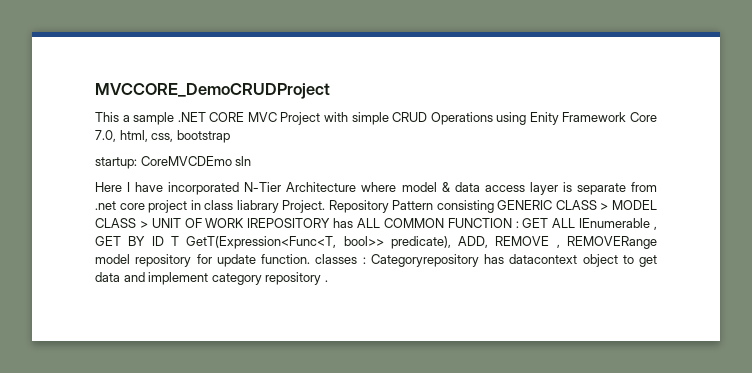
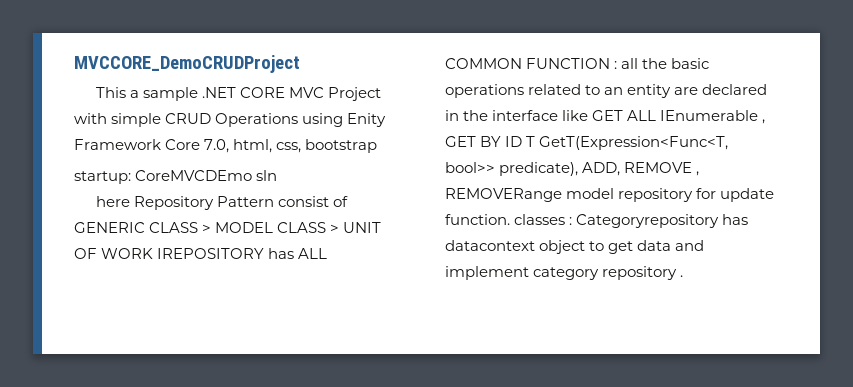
[95,182,657,195] [95,200,494,213] Here I have incorporated N-Tier Architecture where model & data access layer is separate from .net core project in class liabrary Project. Repository Pattern consisting -> [95,196,348,210] here Repository Pattern consist of
(519, 224) none -> [621,58,710,69] [445,84,768,98] [445,110,589,121] all the basic operations related to an entity are declared in the interface like

